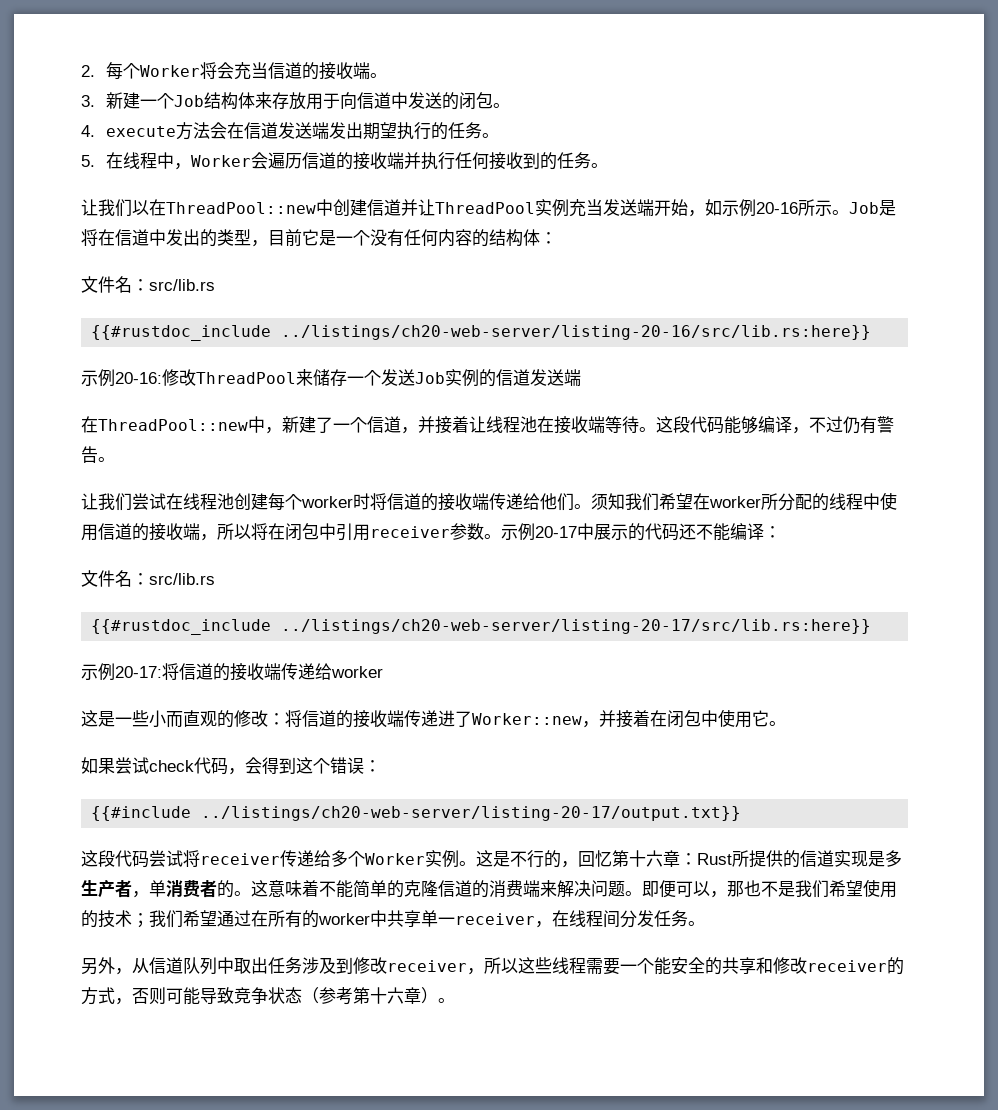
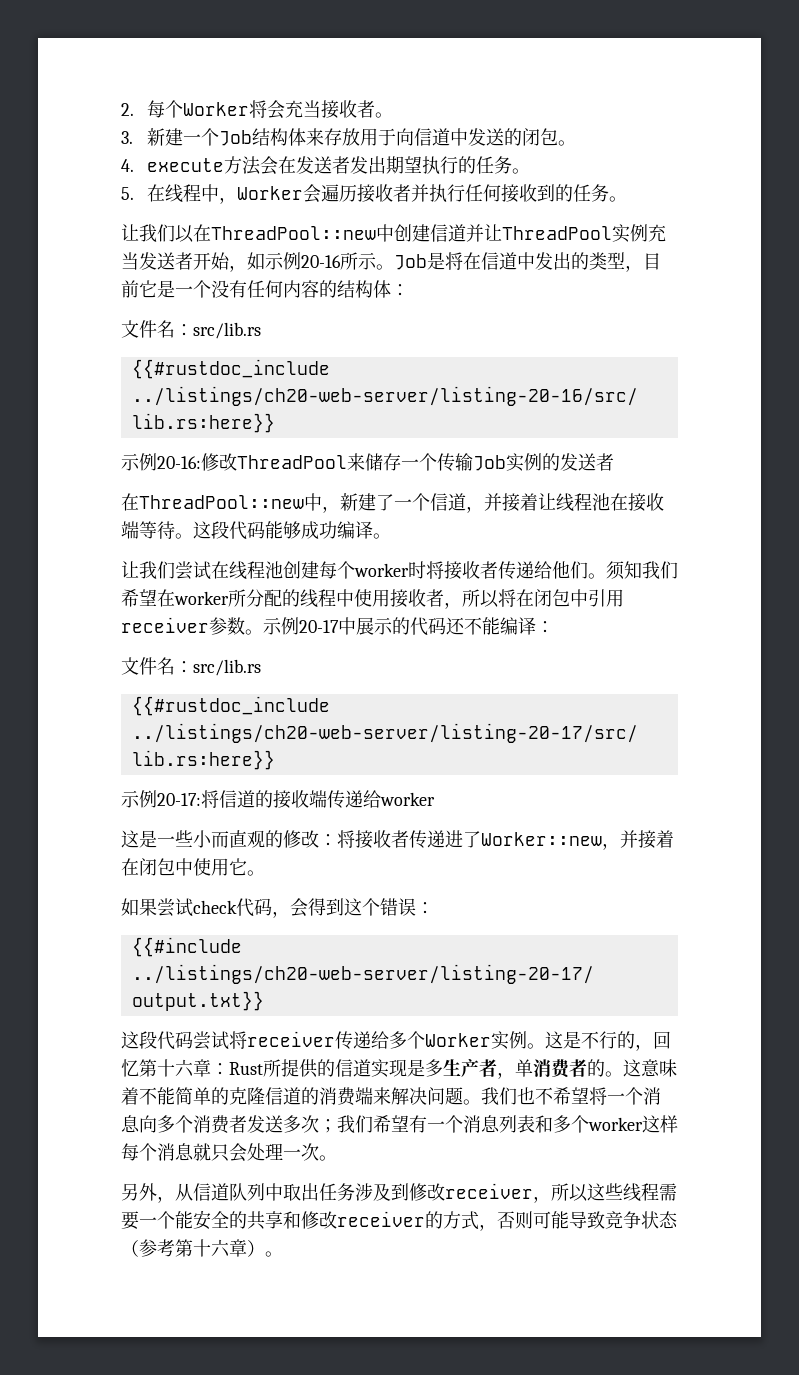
[267,62,370,80] 信道的接收端 -> [320,100,375,119] 接收者
[243,122,329,139] 信道发送端 -> [295,156,350,174] 发送者
[301,152,404,170] 信道的接收端 -> [356,184,411,203] 接收者
[637,199,654,216] 端 -> [175,252,193,270] 者
[381,369,415,386] 发送 -> [437,453,473,472] 传输
[496,369,581,386] 信道发送端 -> [560,453,614,471] 发送者
[758,416,894,434] [81,446,98,463] 编译，不过仍有警告 -> [301,521,373,539] 成功编译
[387,493,489,511] 信道的接收端 -> [444,561,498,580] 接收者
[98,523,200,541] 信道的接收端 -> [390,589,444,608] 接收者
[302,710,404,728] 信道的接收端 -> [355,830,409,849] 接收者
[642,879,897,898] [81,910,688,928] 即便可以，那也不是我们希望使用的技术；我们希望通过在所有的worker中共享单一receiver，在线程间分发任务 -> [481,1087,661,1105] [121,1115,678,1134] [121,1143,319,1162] 我们也不希望将一个消息向多个消费者发送多次；我们希望有一个消息列表和多个worker这样每个消息就只会处理一次

